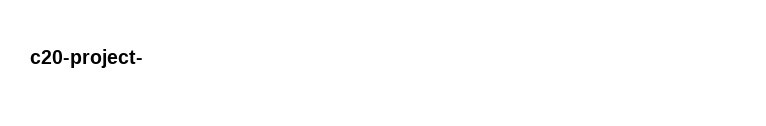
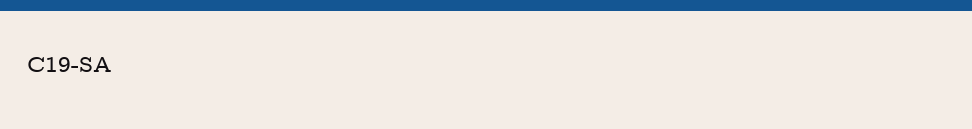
[30,49,143,68] c20-project- -> [27,57,112,72] C19-SA

